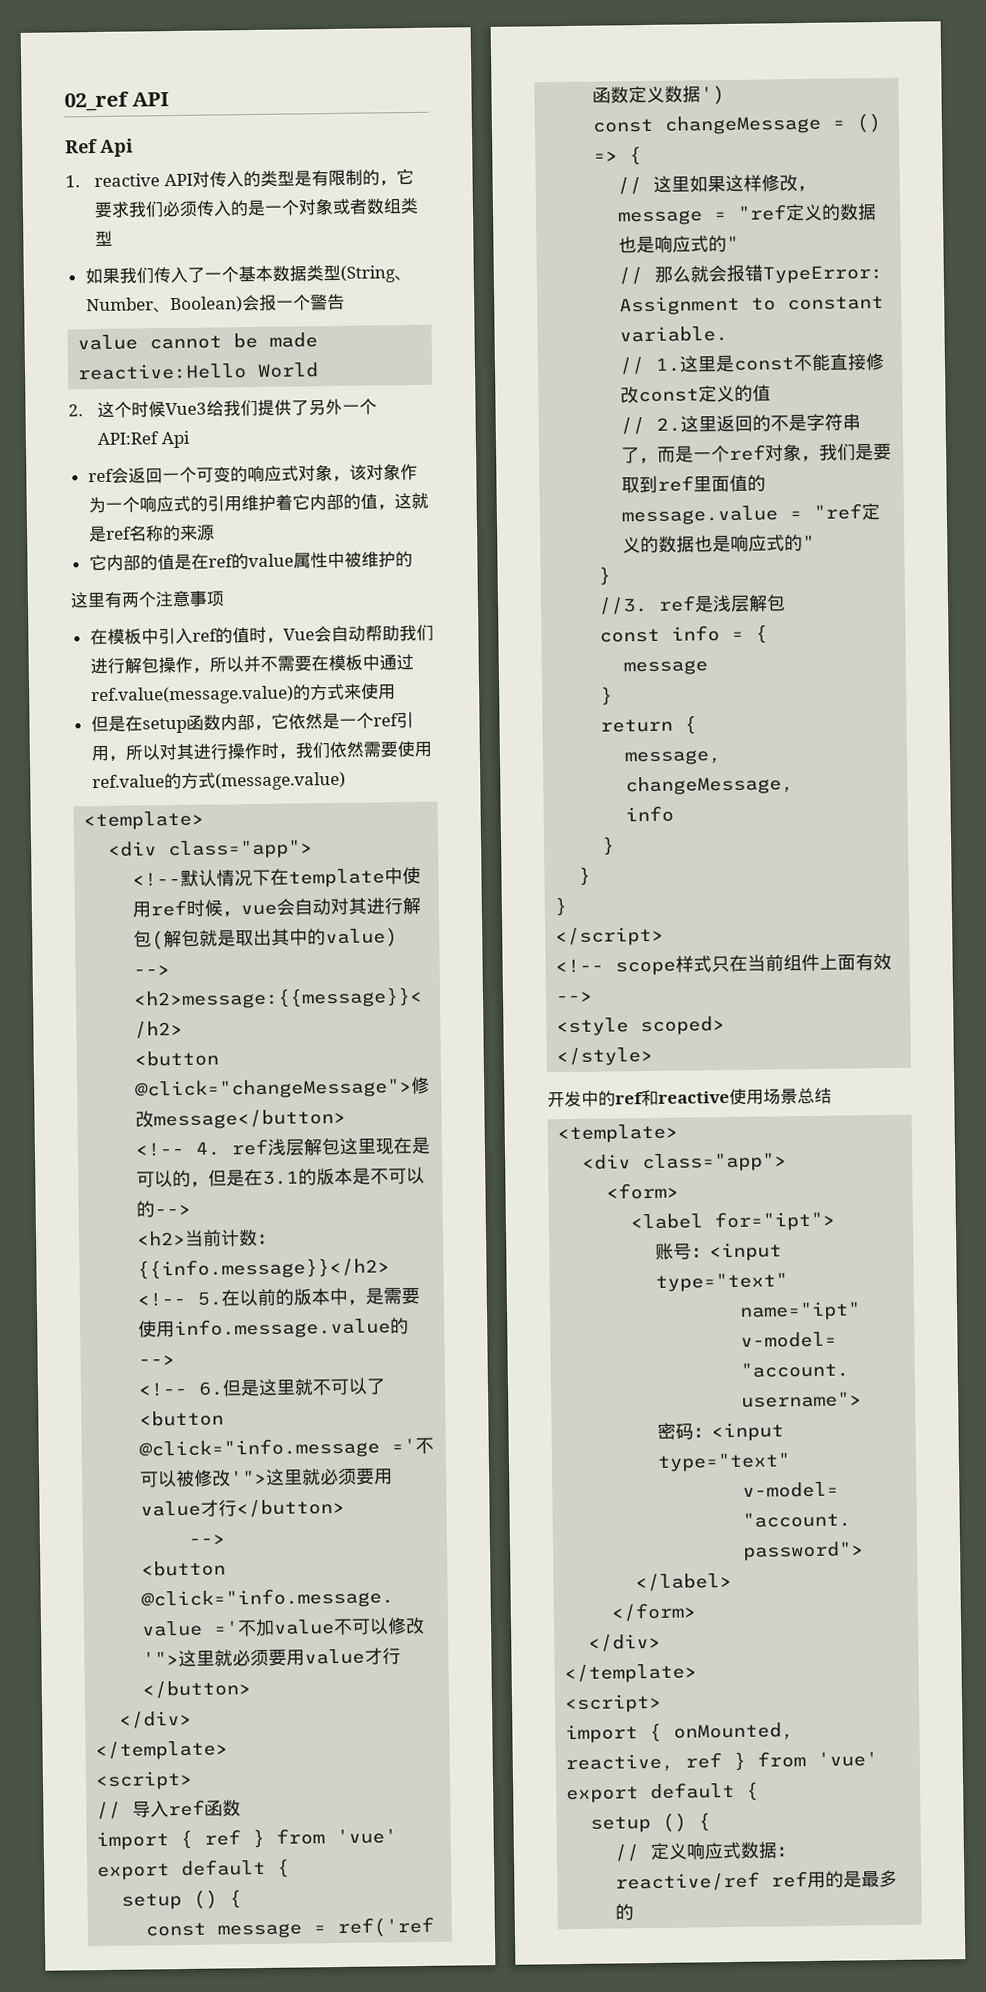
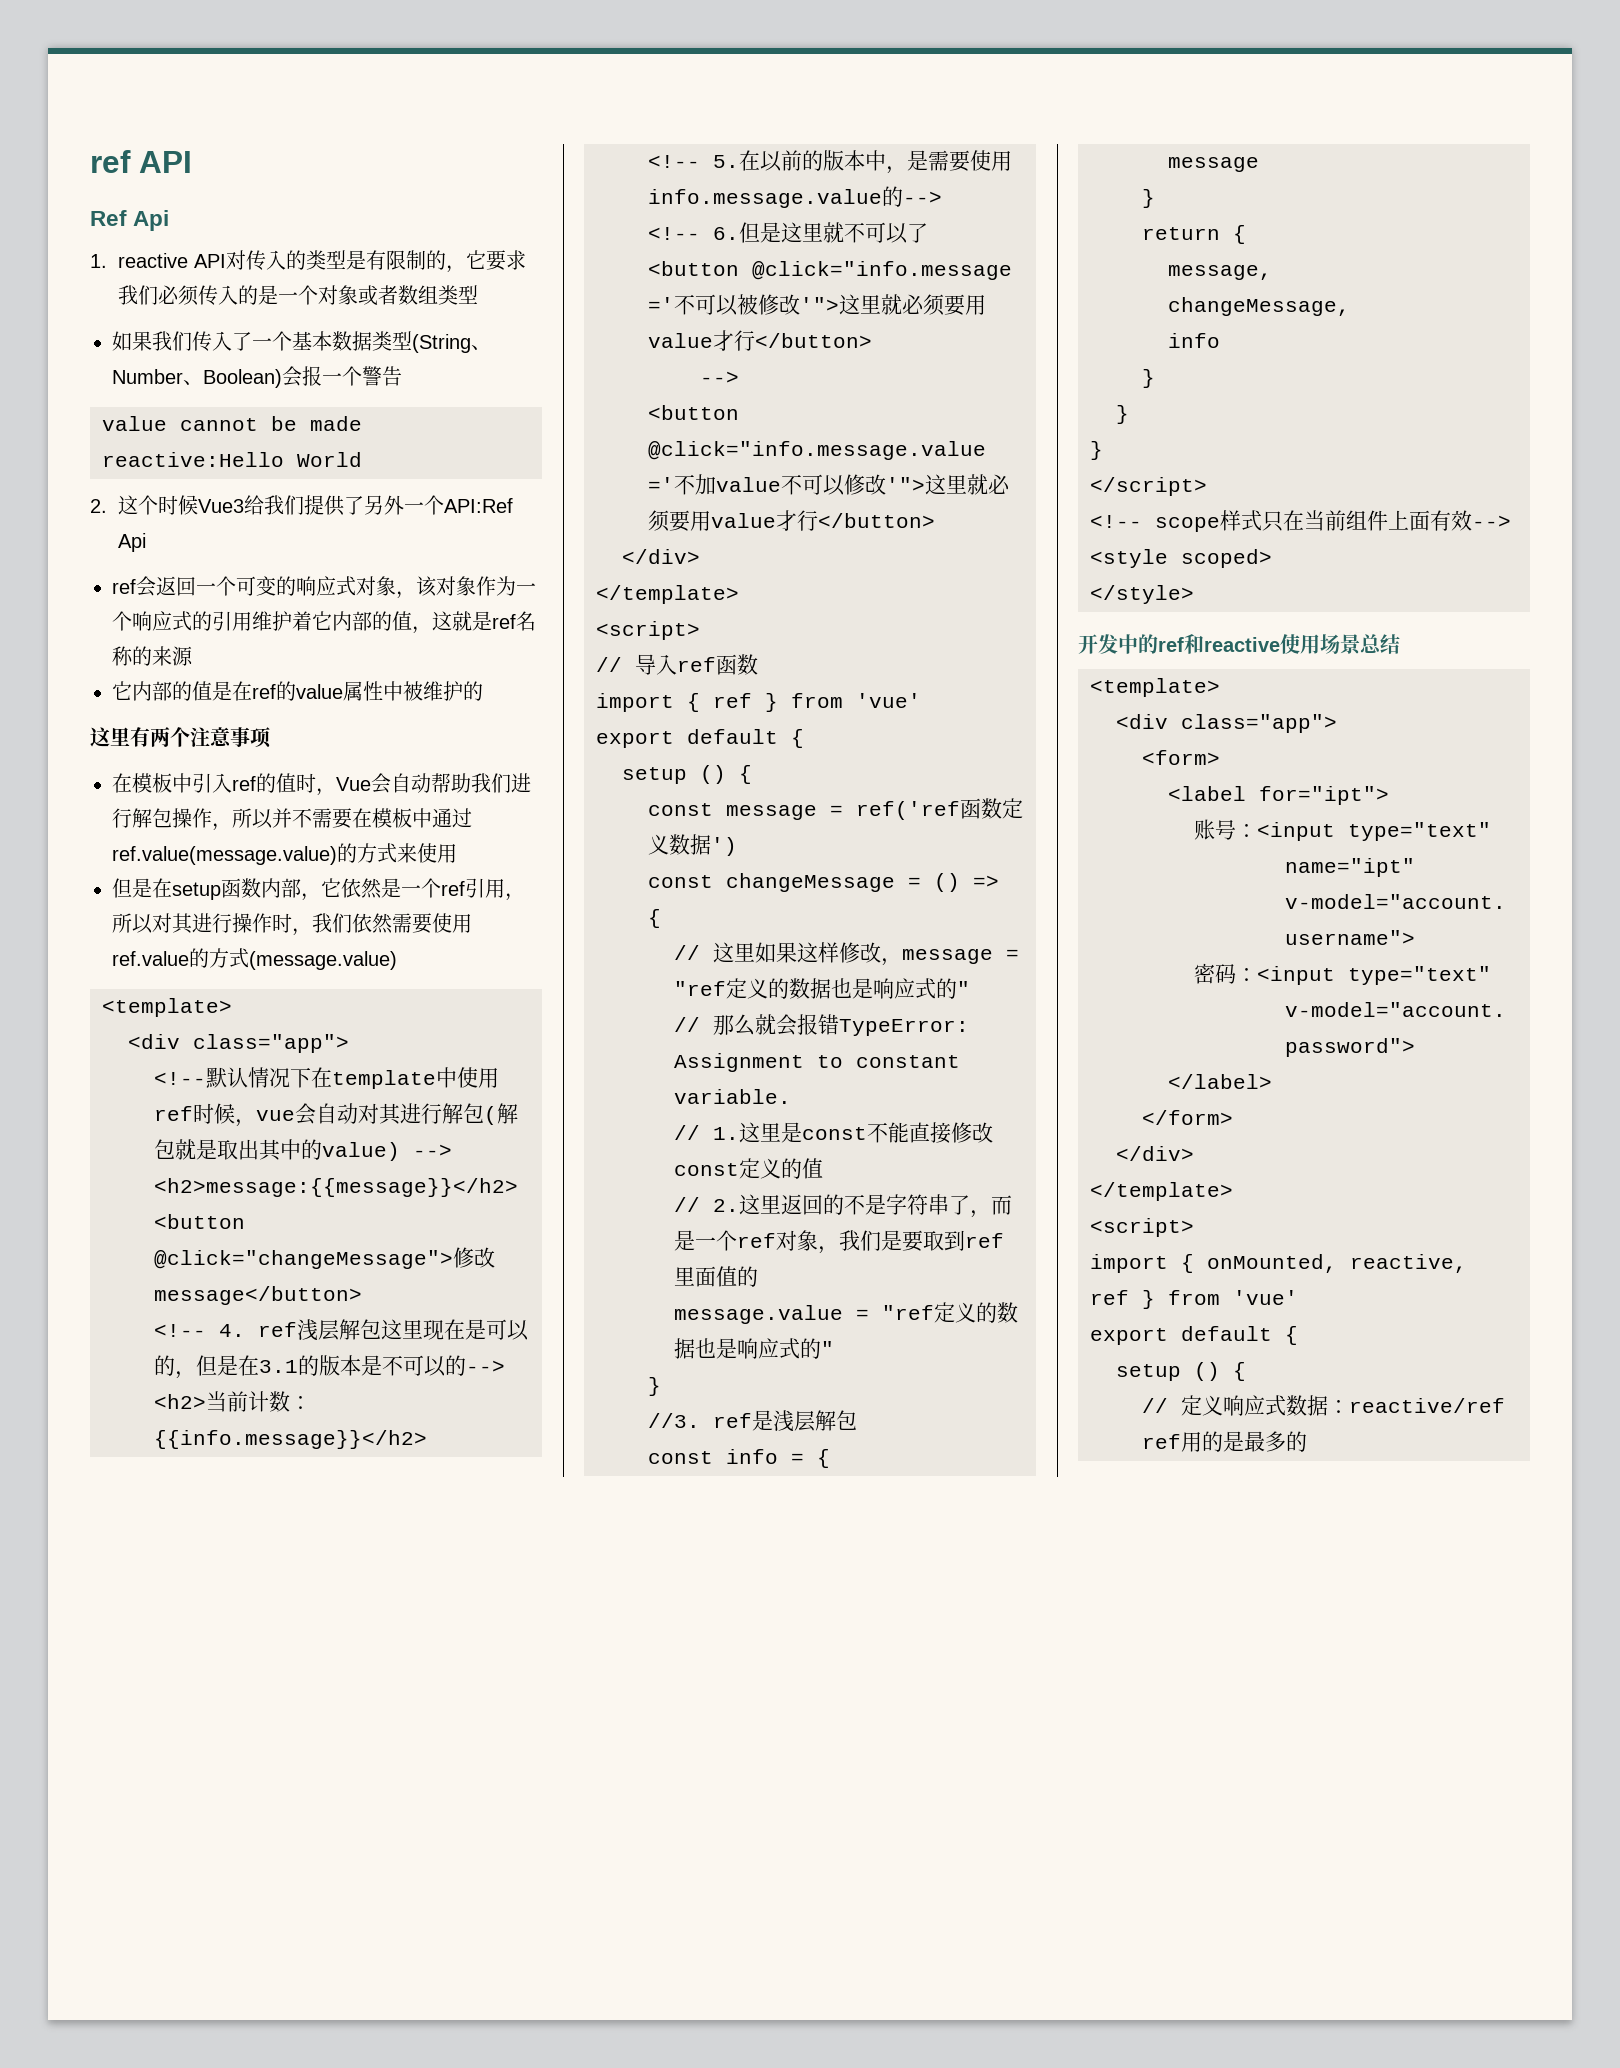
[64,91,129,112] 02_ref -> [90,150,131,173] ref

